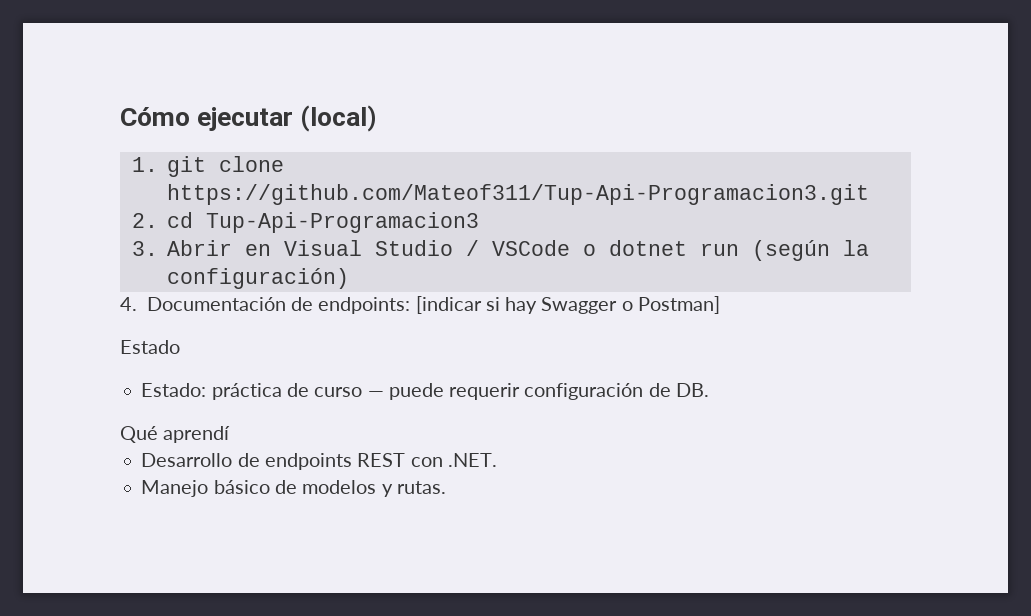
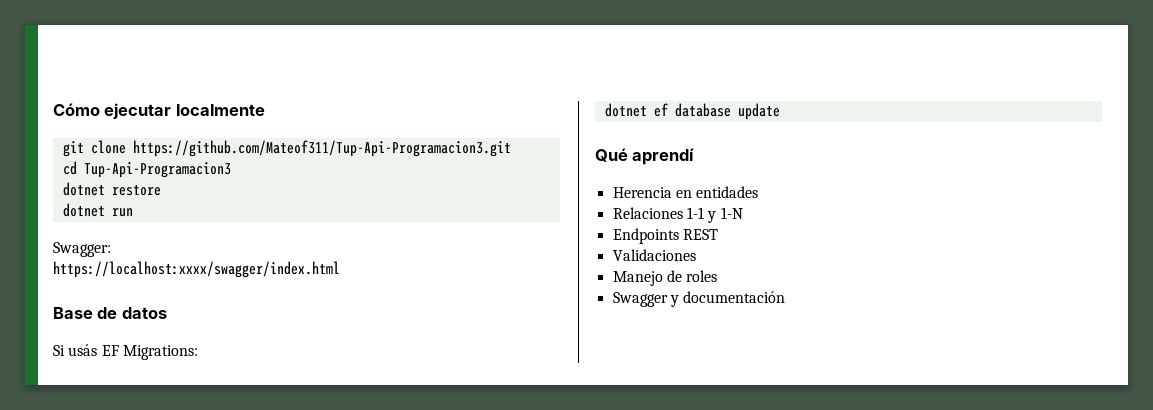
[300,105,378,132] [131,157,158,172] (local) // 1. -> [175,104,265,116] localmente //
[131,213,158,228] 2. -> (511, 148) none
[131,240,870,261] [167,268,350,289] [120,296,720,314] [120,340,180,354] [141,383,709,400] [120,426,231,443] [141,453,352,470] 3. Abrir en Visual Studio / VSCode o dotnet run (según la configuración) // 4. Documentación de endpoints: [indicar si hay Swagger o Postman] // Estado // Estado: práctica de curso — puede requerir configuración de DB. // Qué aprendí // Desarrollo de endpoints -> [62,182,161,196] [62,203,133,217] [53,242,111,257] [53,261,340,278] [53,307,167,319] [53,344,198,360] [604,103,780,120] [595,148,695,165] [612,186,759,198] [612,207,743,223] [612,228,679,244] dotnet restore // dotnet run // Swagger: // https://localhost:xxxx/swagger/index.html // Base de datos // Si usás EF Migrations: // dotnet ef database update // Qué aprendí // Herencia en entidades // Relaciones 1-1 y 1-N // Endpoints
[410,453,497,467] con .NET. -> [612,249,696,261] // Validaciones
[213,480,446,497] básico de modelos y rutas. -> [666,270,718,282] [612,291,786,307] de roles // Swagger y documentación

